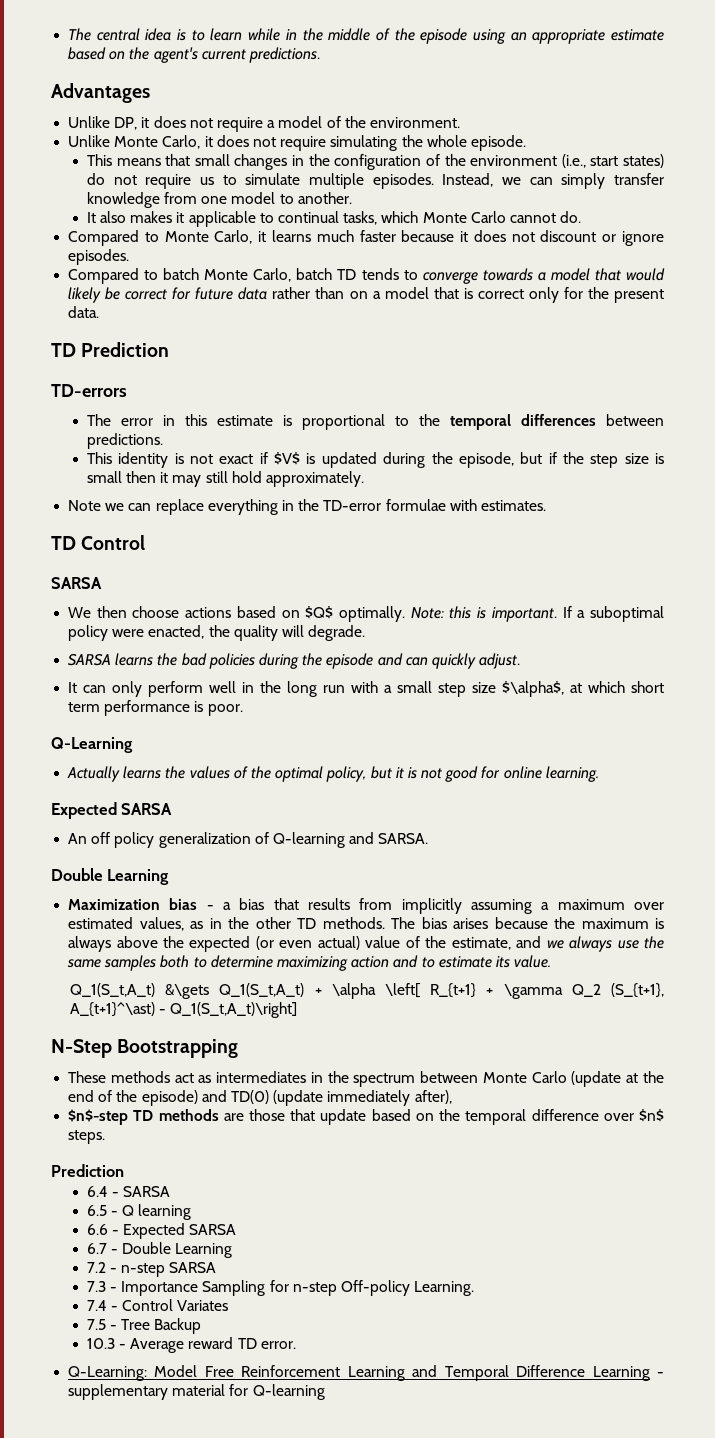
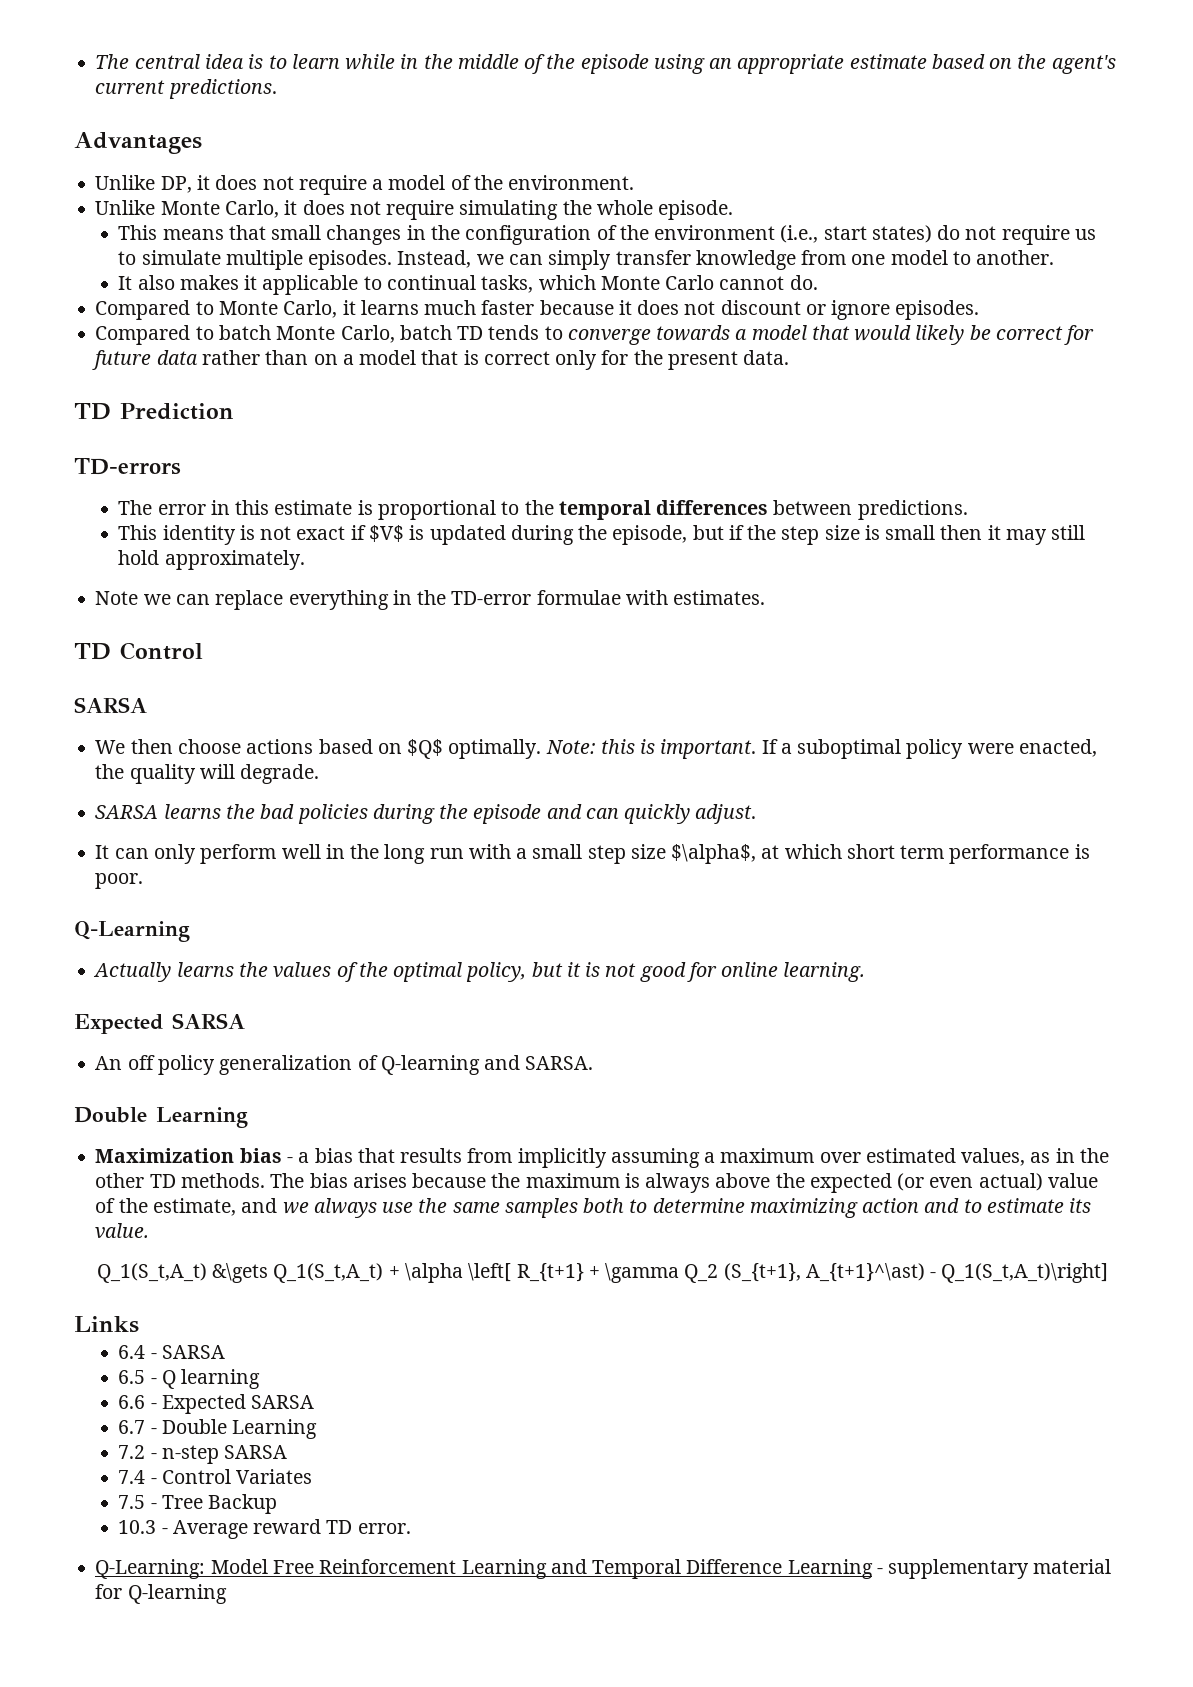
[51,1039,239,1058] [68,1071,664,1087] [68,1090,452,1106] [68,1109,664,1125] [68,1130,106,1144] [51,1164,124,1177] N-Step Bootstrapping // These methods act as intermediates in the spectrum between Monte Carlo (update at the end of the episode) and TD(0) (update immediately after), // $n$-step TD methods are those that update based on the temporal difference over $n$ steps. // Prediction -> [74,1316,139,1333] Links
[86,1280,475,1296] // 7.3 - Importance Sampling for n-step Off-policy Learning. -> (288, 1452) none

